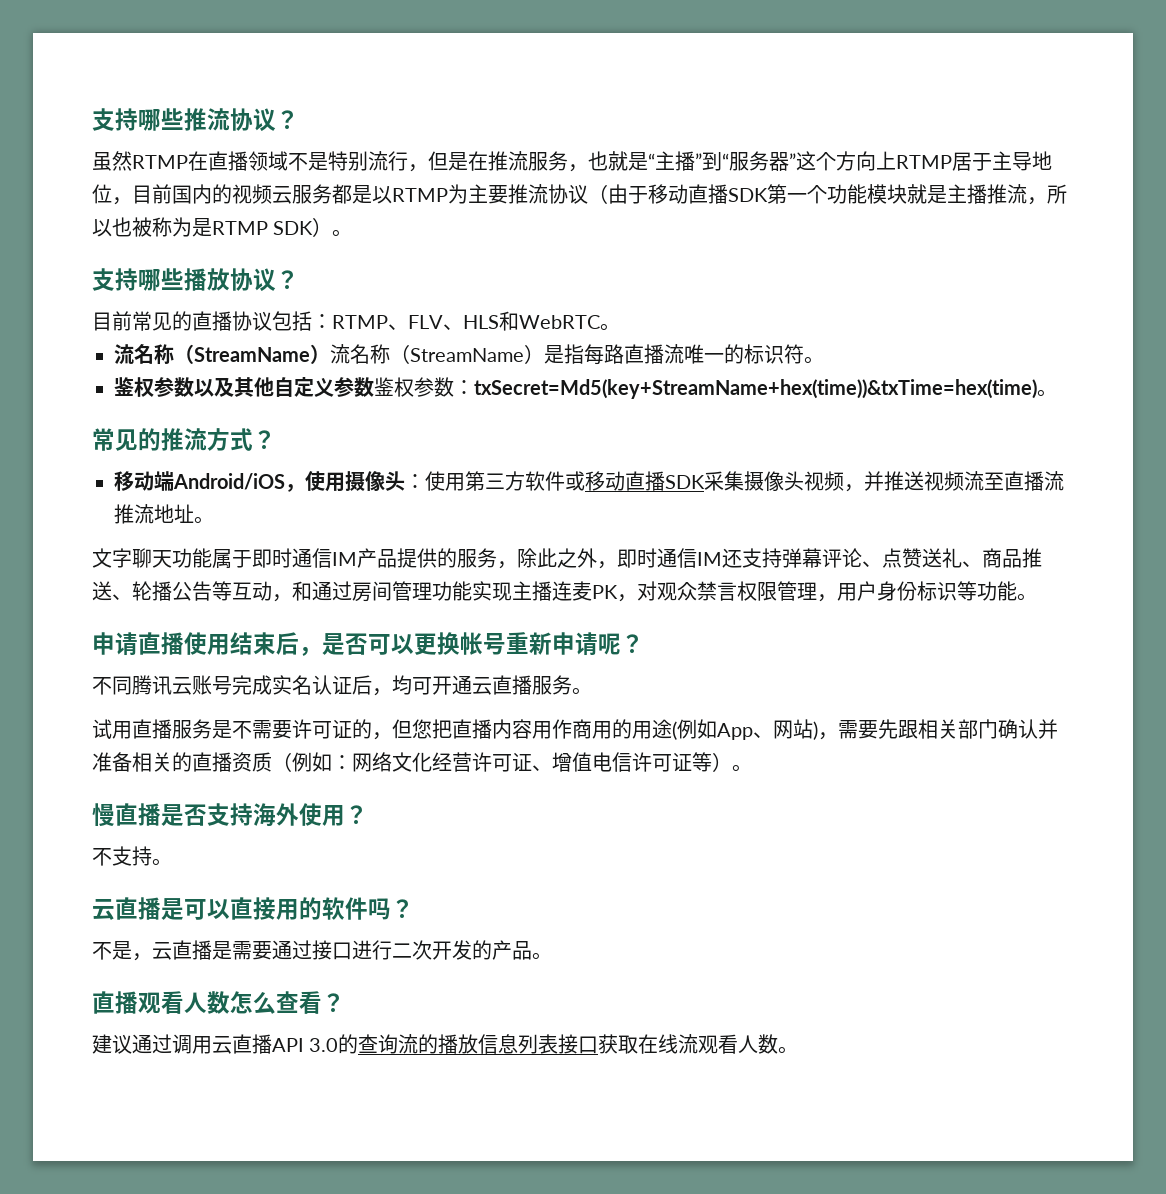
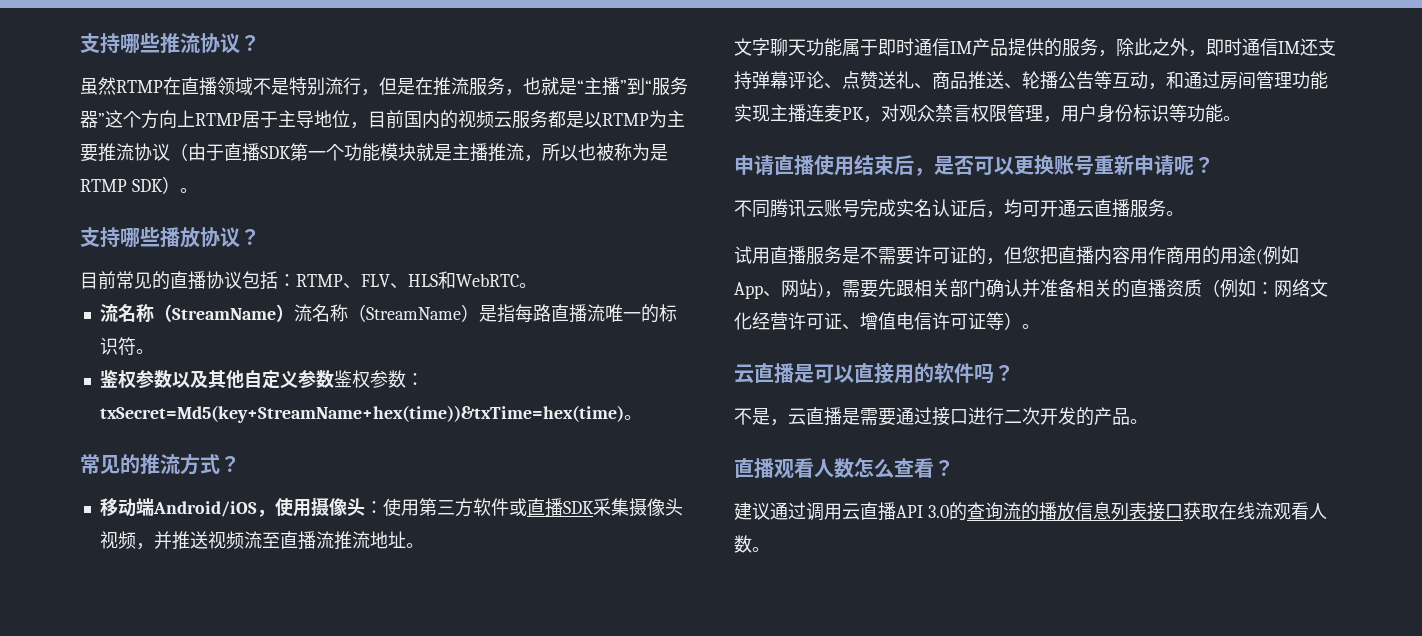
[648,184,688,204] 移动 -> (224, 152) none
[585,471,625,491] 移动 -> (527, 507) none
[460,632,483,655] 帐 -> [1054,155,1074,175] 账
[92,803,368,827] [92,846,172,866] // 慢直播是否支持海外使用？ // 不支持。 -> (1040, 326) none

